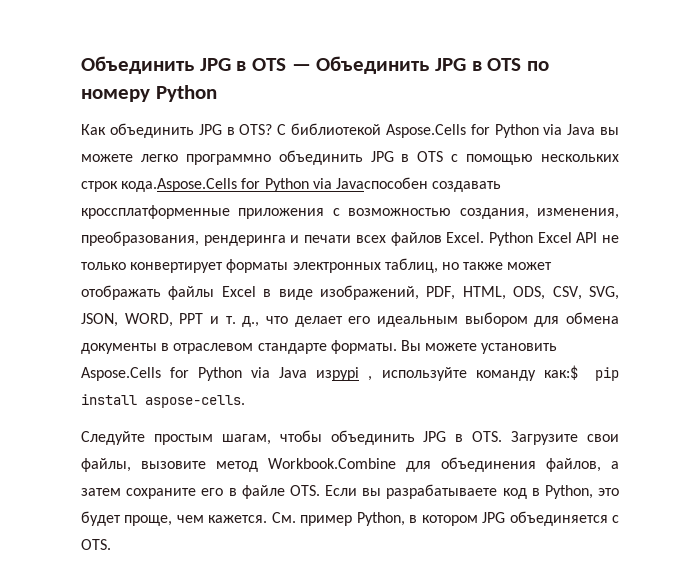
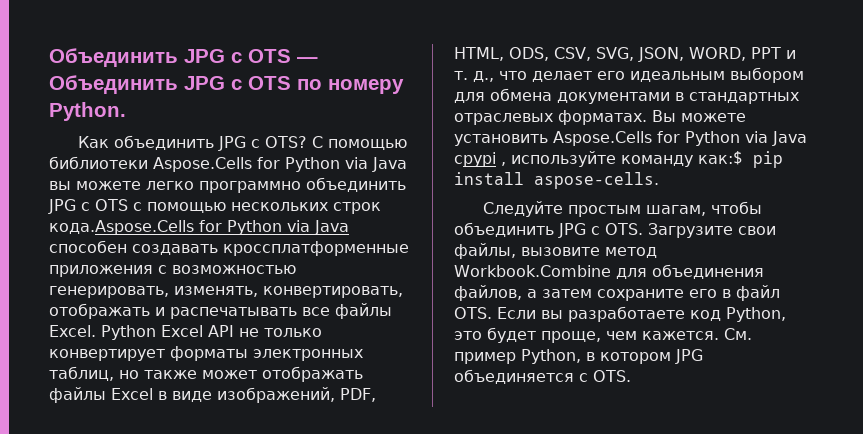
[81,56,247,74] Объединить JPG в -> [49,48,242,67] Объединить JPG с
[471,61,482,71] в -> [231,79,242,90] с
[155,85,217,102] Python -> [49,102,126,121] Python.
[226,127,235,135] в -> [251,139,261,148] с
[291,123,381,135] библиотекой -> [328,139,408,150] [49,156,148,169] помощью библиотеки
[401,154,410,162] в -> [81,202,90,211] с
[335,177,428,189] Javaспособен -> [314,220,349,235] [49,240,127,253] Java способен
[459,208,620,219] [81,231,442,246] создания, изменения, преобразования, рендеринга и печати всех файлов -> [49,286,403,298] [49,303,392,319] генерировать, изменять, конвертировать, отображать и распечатывать все файлы
[81,340,397,354] документы в отраслевом стандарте форматы. -> [557,92,799,104] [454,110,647,125] документами в стандартных отраслевых форматах.
[316,367,360,381] изpypi -> [454,152,496,167] сpypi
[455,434,464,442] в -> [591,226,600,235] с
[241,485,285,499] файле -> [736,285,780,301] файл
[386,484,540,499] разрабатываете код в -> [568,306,721,322] разработаете код

